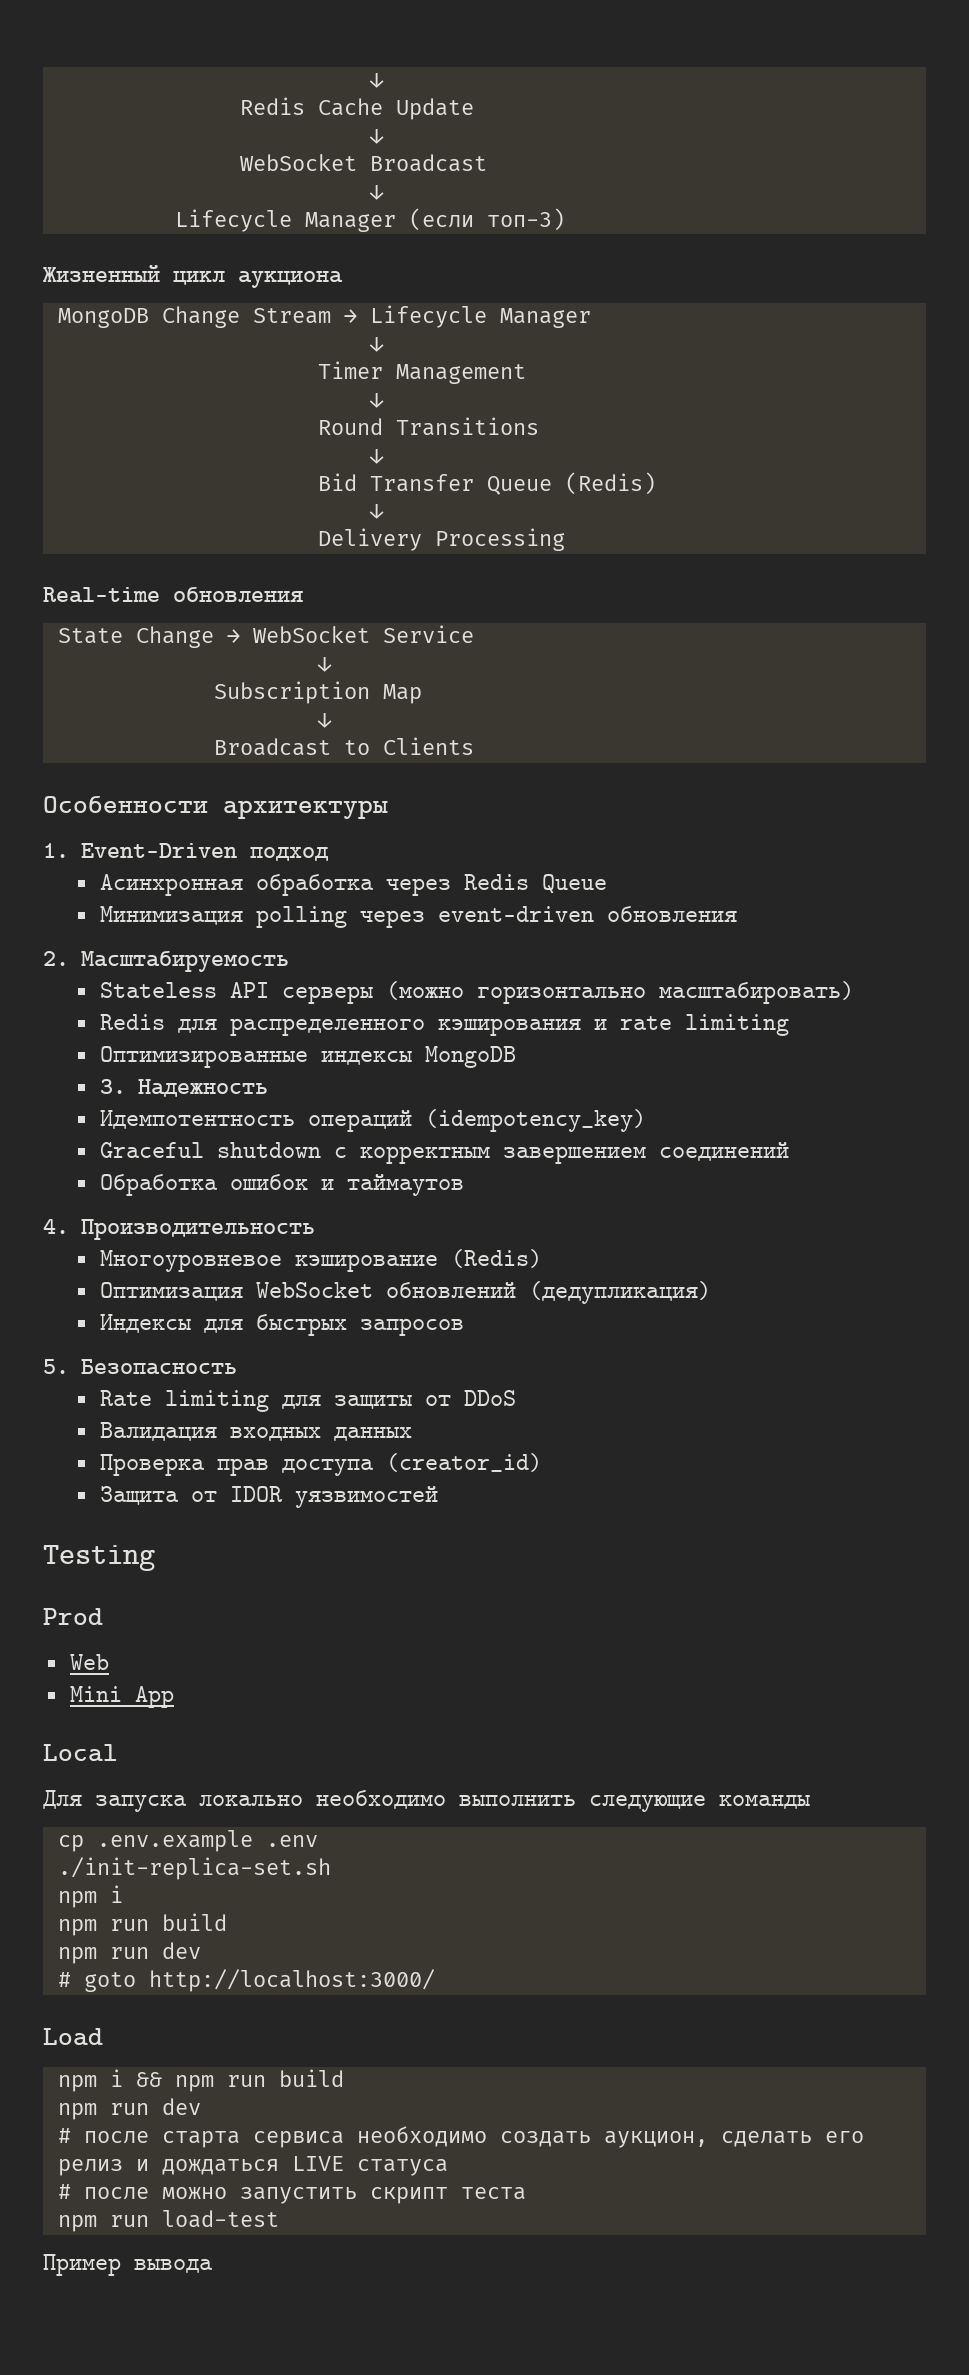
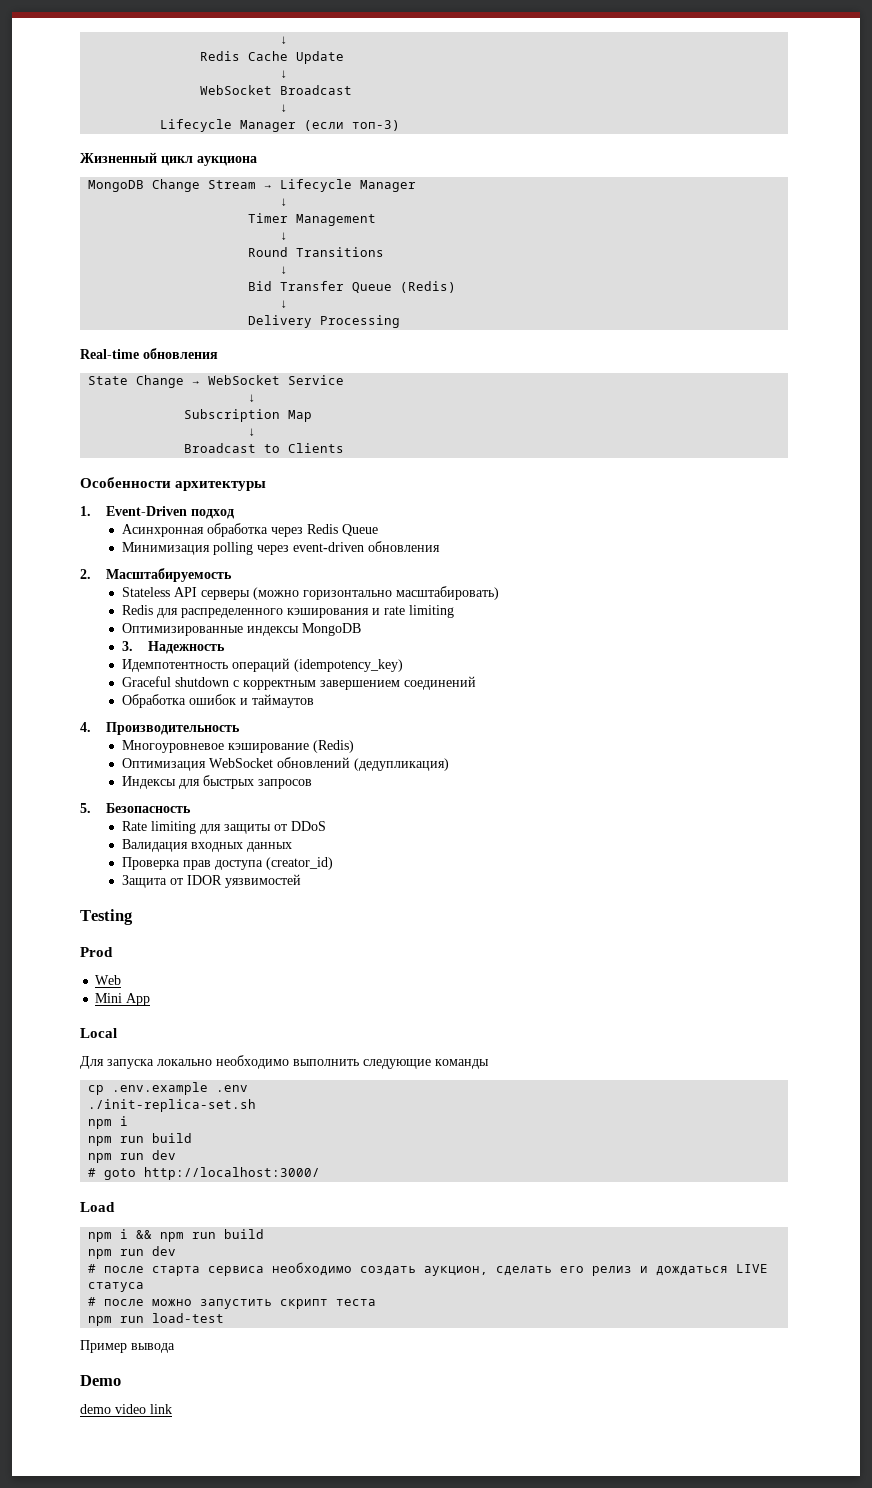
(213, 2265) none -> [80,1375,121,1386] [80,1404,172,1414] // Demo // demo video link

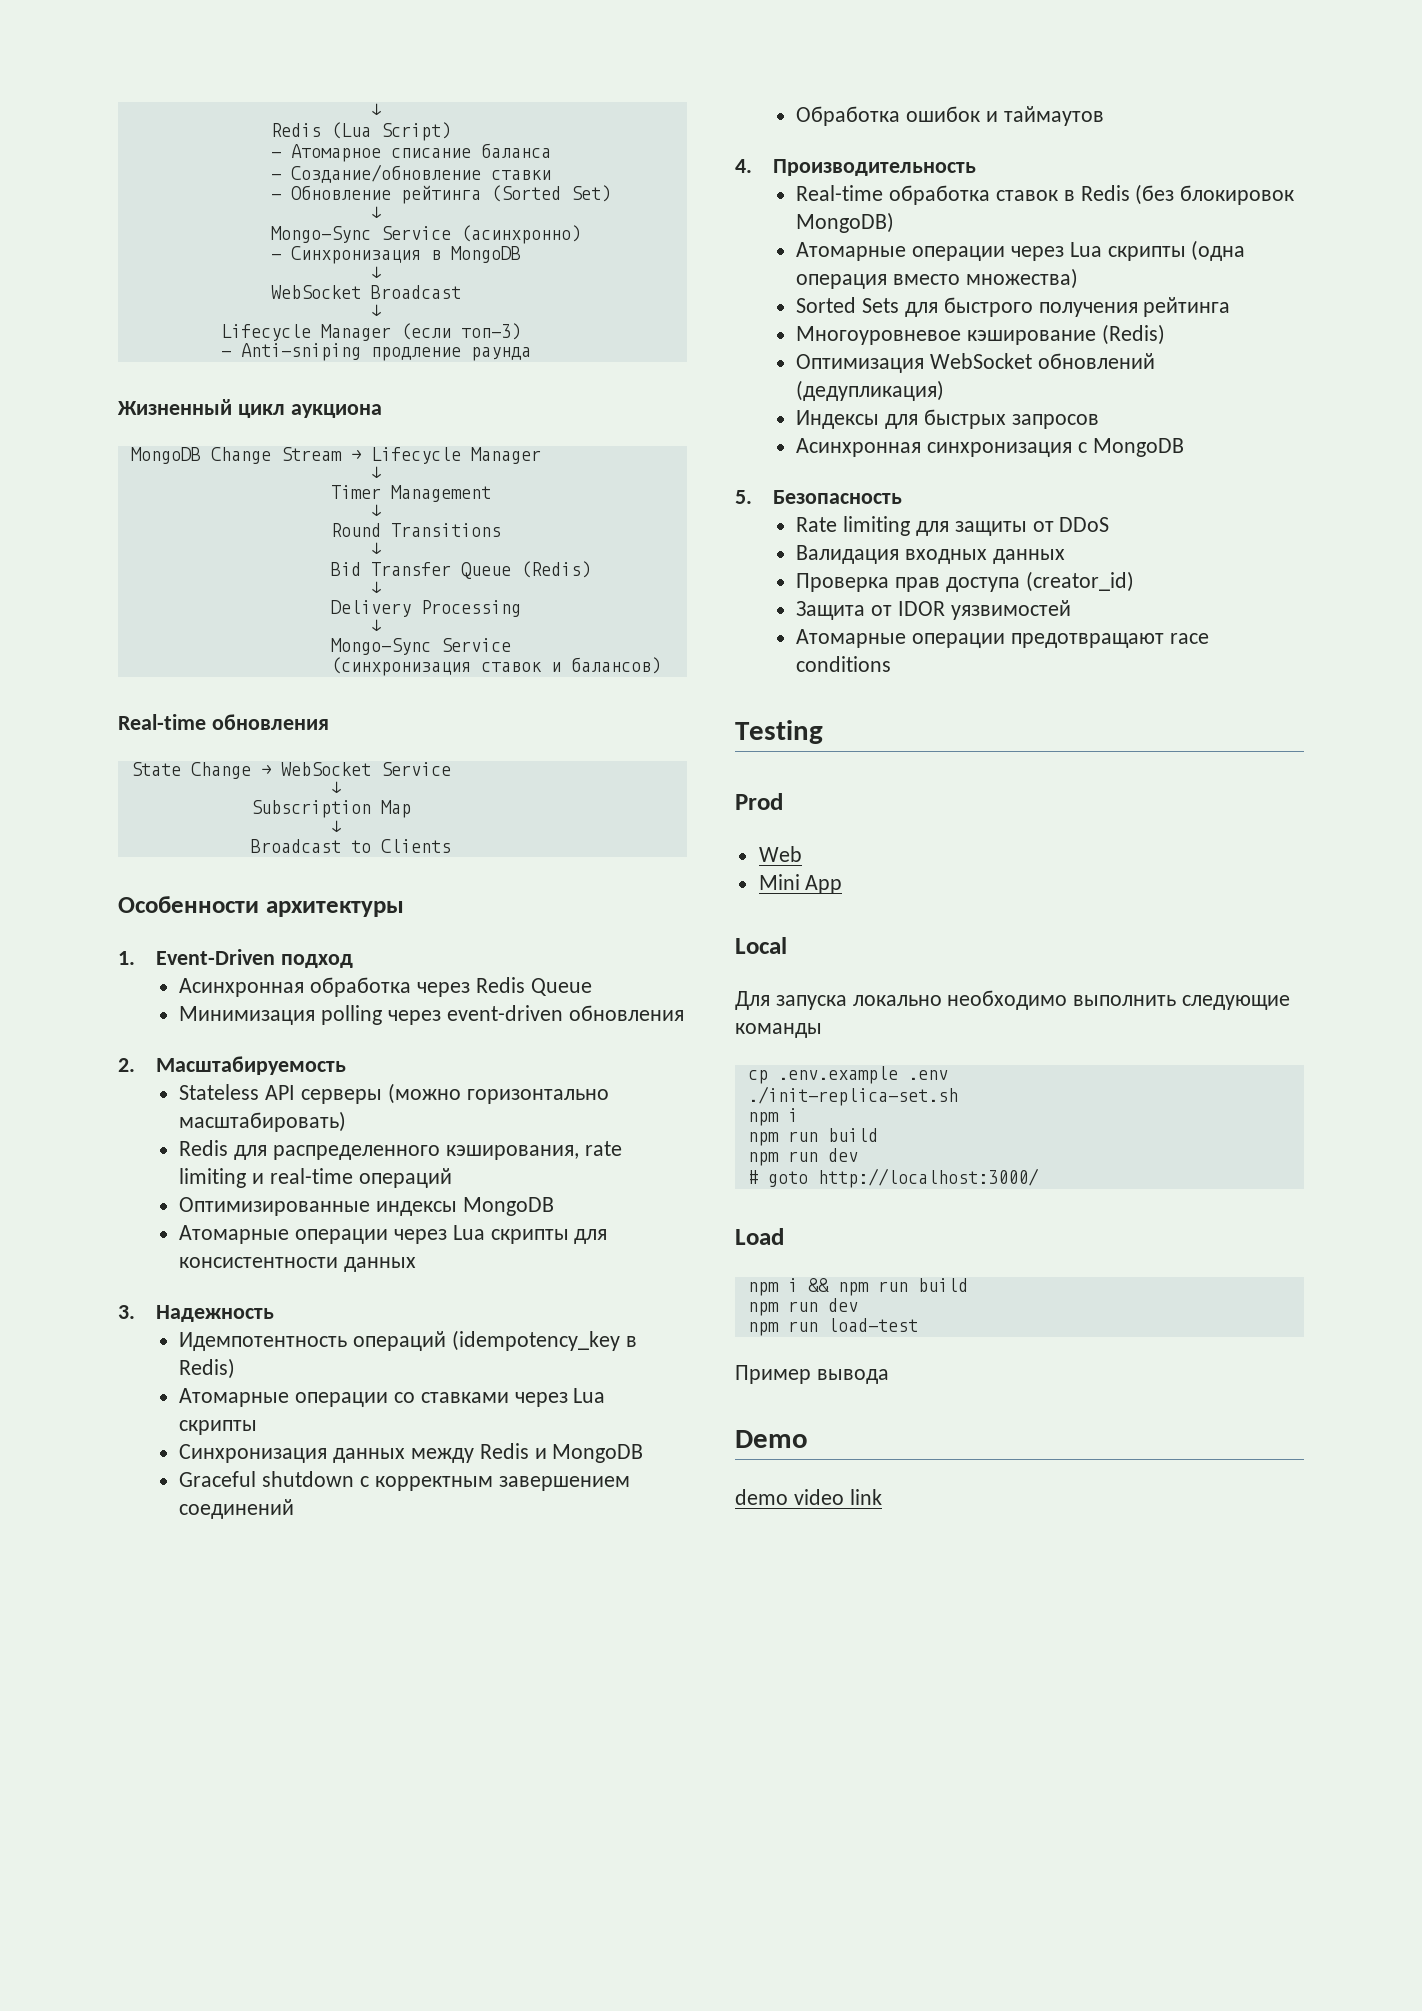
[248,51,345,64] Cache Update -> [330,122,451,141] [270,143,551,162] [270,164,551,183] [270,185,611,204] [370,206,382,219] [270,225,581,244] [270,246,521,264] (Lua Script) // - Атомарное списание баланса // - Создание/обновление ставки // - Обновление рейтинга (Sorted Set) // ↓ // Mongo-Sync Service (асинхронно) // - Синхронизация в MongoDB
(401, 125) none -> [220,343,531,361] // - Anti-sniping продление раунда
(401, 321) none -> [370,619,382,632] [330,638,511,655] [330,657,661,676] // ↓ // Mongo-Sync Service // (синхронизация ставок и балансов)
[286,608,380,618] кэширования и -> [445,1145,579,1160] кэширования,
(454, 611) none -> [252,1168,452,1188] и real-time операций
[121,641,226,654] [121,658,403,672] 3. Надежность // Идемпотентность операций (idempotency_key) -> [179,1225,608,1244] [179,1257,417,1272] [118,1305,274,1322] [179,1330,637,1351] [179,1358,236,1379] [179,1388,606,1407] [179,1420,258,1435] [179,1443,644,1463] Атомарные операции через Lua скрипты для консистентности данных // 3. Надежность // Идемпотентность операций (idempotency_key в Redis) // Атомарные операции со ставками через Lua скрипты // Синхронизация данных между Redis и MongoDB
(241, 728) none -> [796,184,1295,205] [796,212,895,233] [796,240,1246,261] [796,268,1078,289] [796,297,1231,317] // Real-time обработка ставок в Redis (без блокировок MongoDB) // Атомарные операции через Lua скрипты (одна операция вместо множества) // Sorted Sets для быстрого получения рейтинга
(312, 784) none -> [796,438,1184,457] // Асинхронная синхронизация с MongoDB
(301, 881) none -> [796,629,1209,648] [796,656,892,672] // Атомарные операции предотвращают race conditions
[88,1262,769,1276] [88,1282,145,1292] [88,1297,377,1309] // # после старта сервиса необходимо создать аукцион, сделать его релиз и дождаться LIVE статуса // # после можно запустить скрипт теста -> (858, 1305) none

